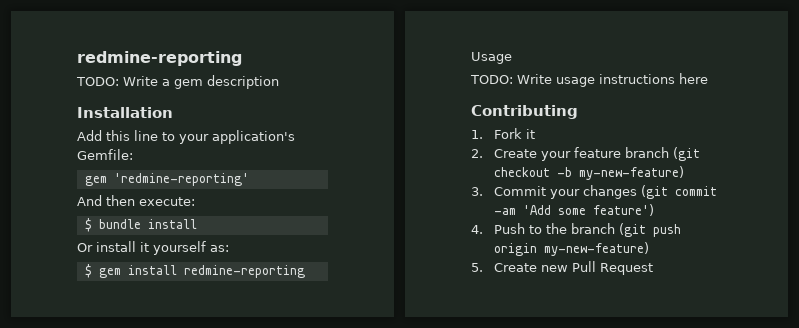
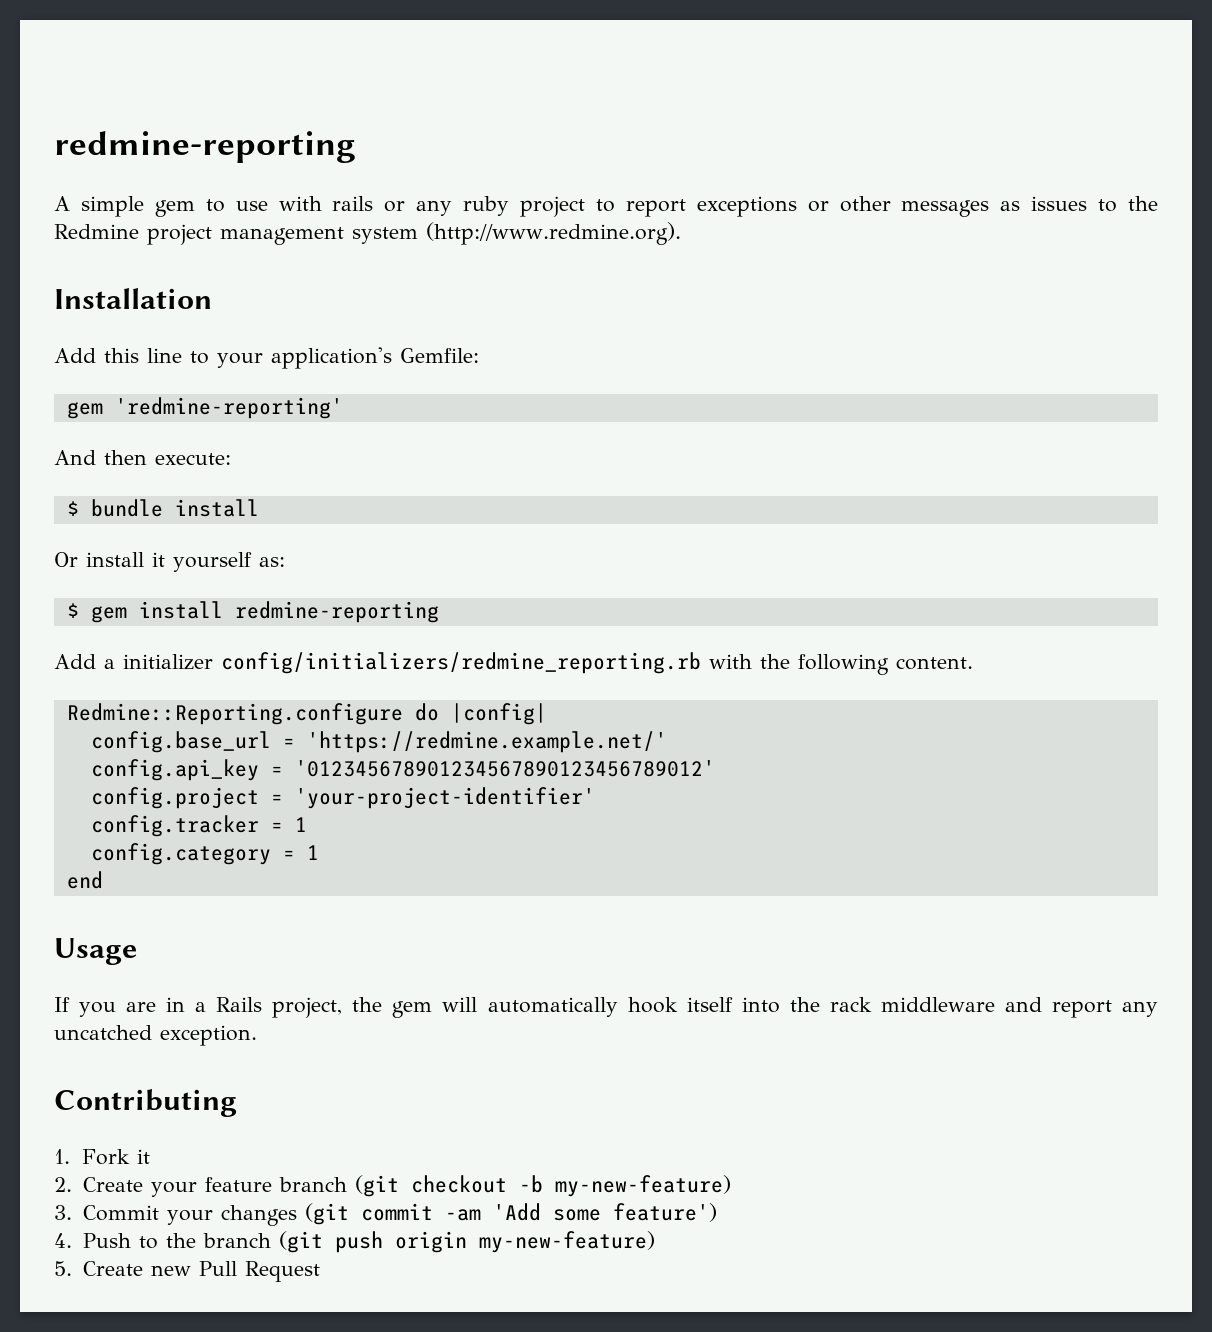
[77,51,242,66] [76,75,279,89] redmine-reporting // TODO: Write a gem description -> [54,131,356,163] [54,196,1158,217] [54,222,681,245] redmine-reporting // A simple gem to use with rails or any ruby project to report exceptions or other messages as issues to the Redmine project management system (http://www.redmine.org).
[471,52,512,64] [470,73,708,87] Usage // TODO: Write usage instructions here -> [54,652,973,675] [66,703,547,725] [90,731,667,753] [90,759,715,781] [90,787,595,809] [90,815,307,837] [90,843,319,865] [66,871,103,889] [54,938,138,965] [54,997,1158,1018] [54,1025,257,1046] Add a initializer config/initializers/redmine_reporting.rb with the following content. // Redmine::Reporting.configure do |config| // config.base_url = 'https://redmine.example.net/' // config.api_key = '012345678901234567890123456789012' // config.project = 'your-project-identifier' // config.tracker = 1 // config.category = 1 // end // Usage // If you are in a Rails project, the gem will automatically hook itself into the rack middleware and report any uncatched exception.

